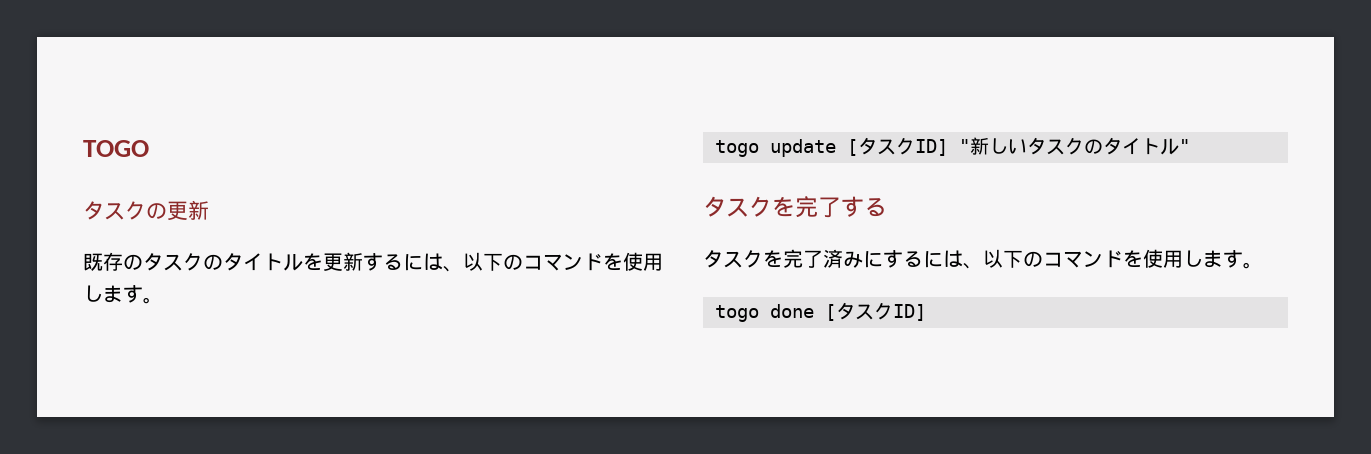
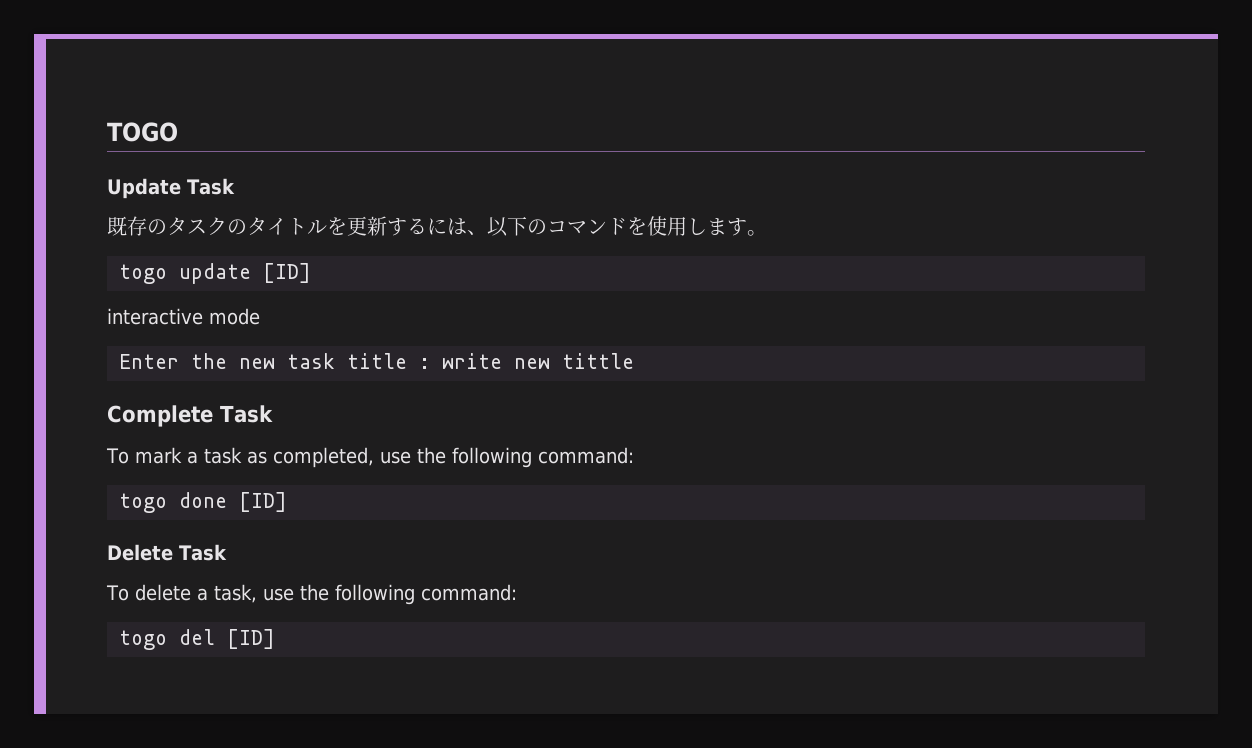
[83,200,209,221] タスクの更新 -> [107,178,235,199] Update Task
[847,137,1190,156] [703,196,887,218] [703,249,1263,269] [715,302,926,322] [タスクID] "新しいタスクのタイトル" // タスクを完了する // タスクを完了済みにするには、以下のコマンドを使用します。 // togo done [タスクID] -> [263,263,311,283] [107,308,260,325] [119,353,634,369] [107,405,273,427] [106,447,634,468] [119,492,287,513] [107,544,227,561] [106,584,517,605] [119,629,275,650] [ID] // interactive mode // Enter the new task title : write new tittle // Complete Task // To mark a task as completed, use the following command: // togo done [ID] // Delete Task // To delete a task, use the following command: // togo del [ID]

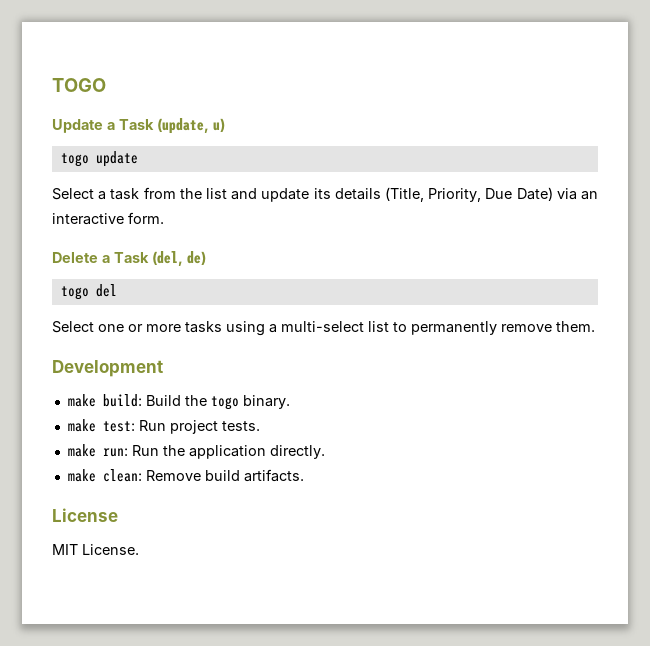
[187,178,235,195] [107,216,767,237] [119,263,311,284] [107,308,260,325] [119,353,634,369] [107,405,273,427] [106,447,634,468] [119,492,287,513] Task // 既存のタスクのタイトルを更新するには、以下のコマンドを使用します。 // togo update [ID] // interactive mode // Enter the new task title : write new tittle // Complete Task // To mark a task as completed, use the following command: // togo done [ID] -> [106,118,225,134] [60,151,138,167] [52,187,598,202] [52,212,164,225] a Task (update, u) // togo update // Select a task from the list and update its details (Title, Priority, Due Date) via an interactive form.
[179,544,227,561] [106,584,517,605] [119,629,275,650] Task // To delete a task, use the following command: // togo del [ID] -> [101,251,206,266] [60,284,117,300] [52,321,595,336] [52,360,163,377] [67,394,290,410] [67,419,260,434] [67,444,325,459] [67,469,304,482] [52,508,118,522] [52,544,139,555] a Task (del, de) // togo del // Select one or more tasks using a multi-select list to permanently remove them. // Development // make build: Build the togo binary. // make test: Run project tests. // make run: Run the application directly. // make clean: Remove build artifacts. // License // MIT License.

